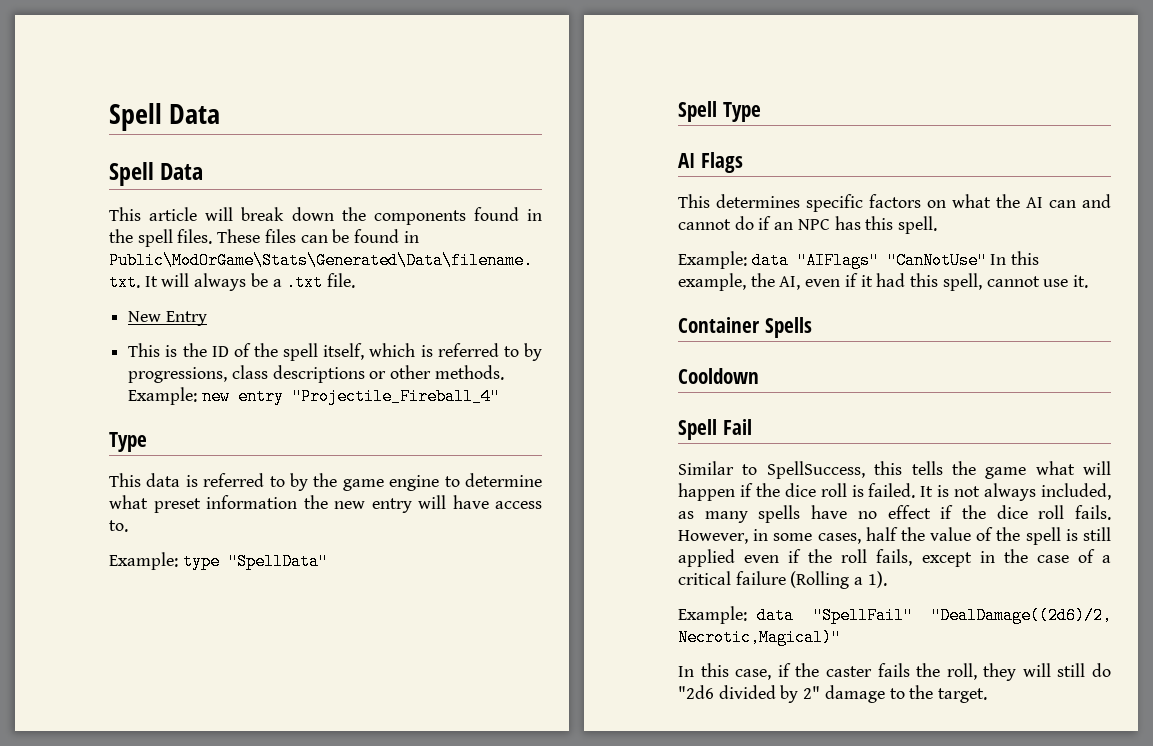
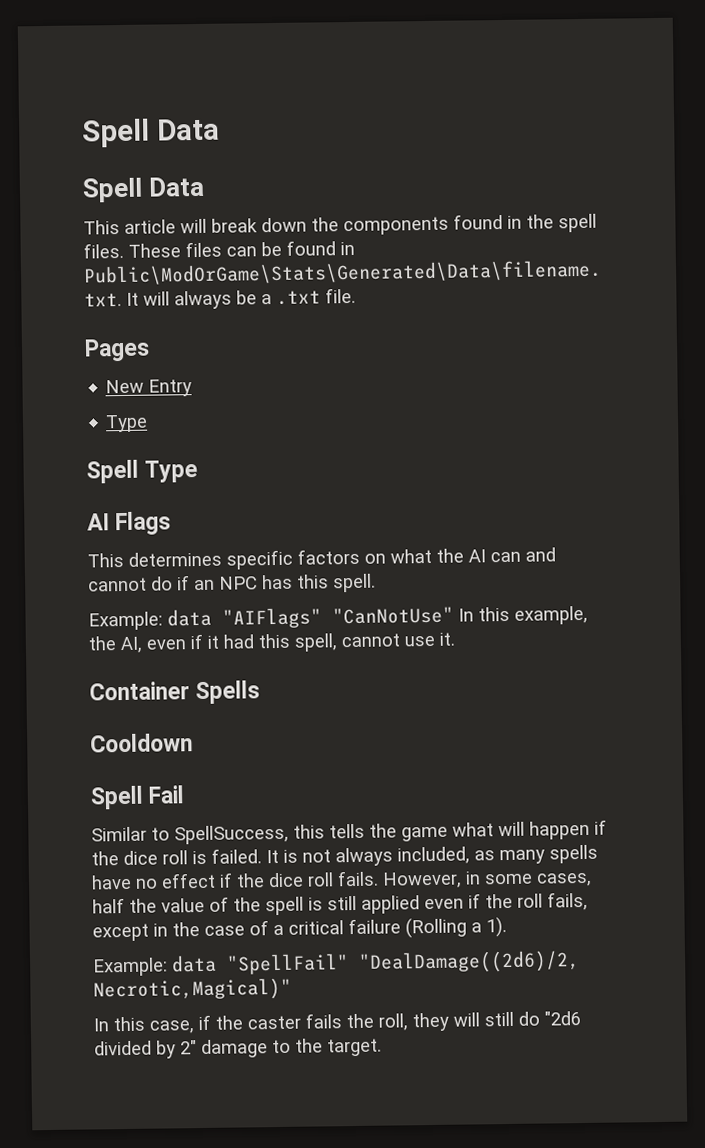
(356, 280) none -> [84,338,150,362] // Pages
[128,343,542,361] [128,365,504,383] [128,387,500,405] [109,432,147,452] [109,473,542,491] [109,495,542,513] [109,520,128,532] [109,552,328,570] This is the ID of the spell itself, which is referred to by progressions, class descriptions or other methods. Example: new entry "Projectile_Fireball_4" // Type // This data is referred to by the game engine to determine what preset information the new entry will have access to. // Example: type "SpellData" -> [105,414,149,433] Type

